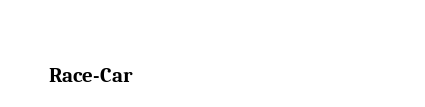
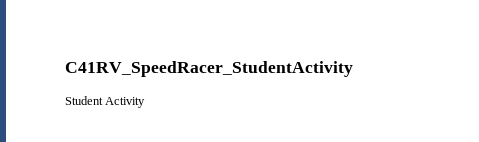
[49,68,133,82] Race-Car -> [65,61,353,77] [65,96,146,108] C41RV_SpeedRacer_StudentActivity // Student Activity

